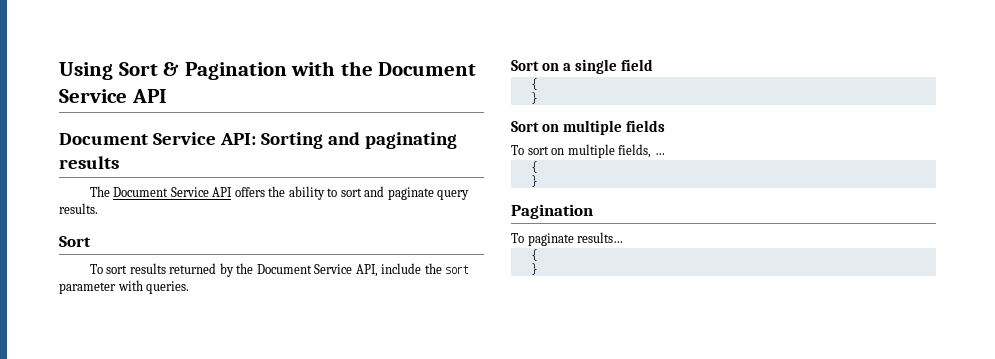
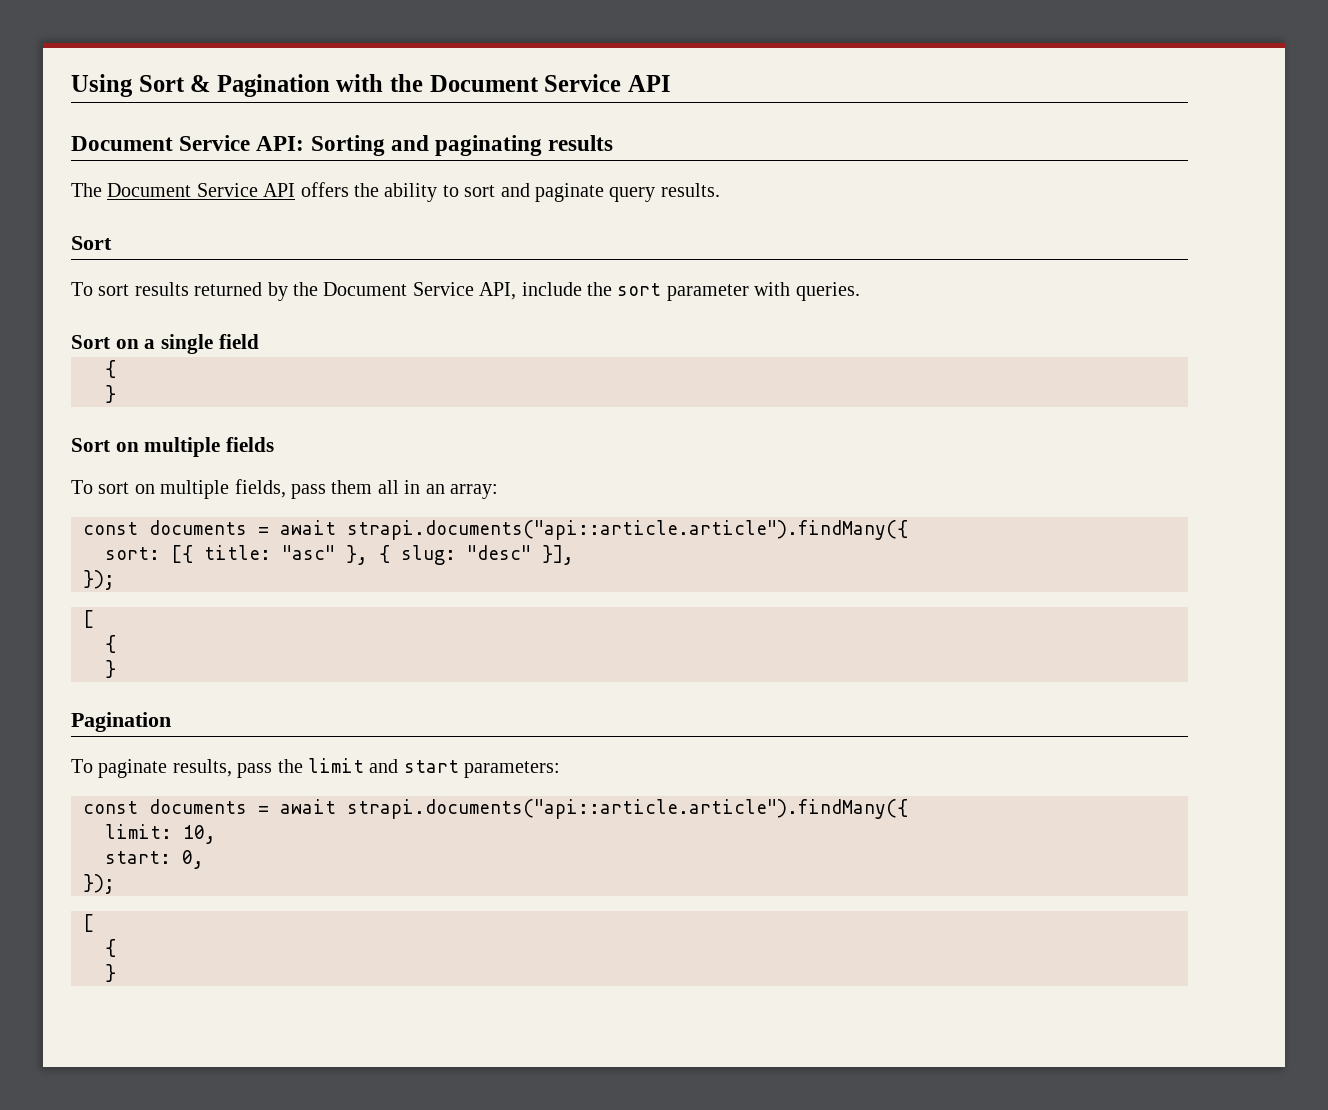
[654,153,665,155] … -> [291,480,498,499] [83,520,908,540] [105,545,574,565] [83,570,115,590] [83,610,94,628] pass them all in an array: // const documents = await strapi.documents("api::article.article").findMany({ // sort: [{ title: "asc" }, { slug: "desc" }], // }); // [
[577,232,624,243] results… -> [172,758,561,778] [83,799,908,819] [105,824,216,844] [105,850,204,869] [83,874,115,894] [83,914,94,932] results, pass the limit and start parameters: // const documents = await strapi.documents("api::article.article").findMany({ // limit: 10, // start: 0, // }); // [

